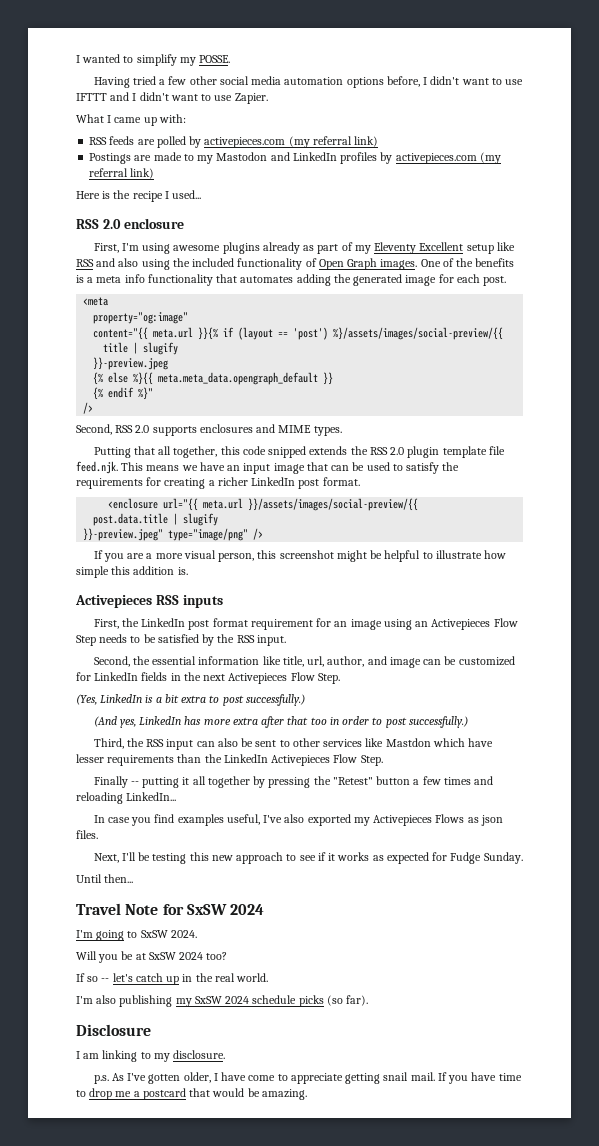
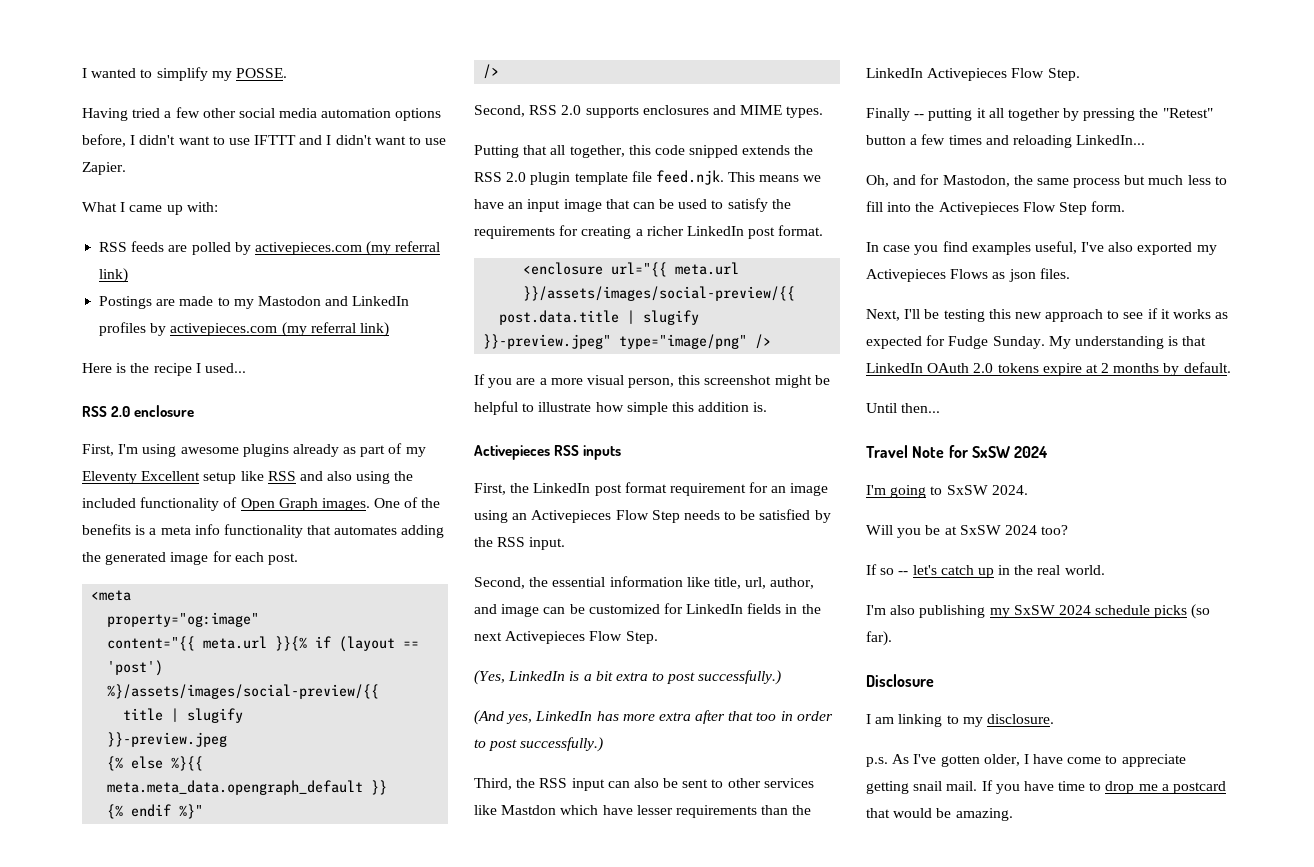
(177, 796) none -> [866,174,1227,188] [866,201,1126,215] // Oh, and for Mastodon, the same process but much less to fill into the Activepieces Flow Step form.
(523, 858) none -> [1048,336,1207,349] [866,362,1231,376] My understanding is that LinkedIn OAuth 2.0 tokens expire at 2 months by default.

